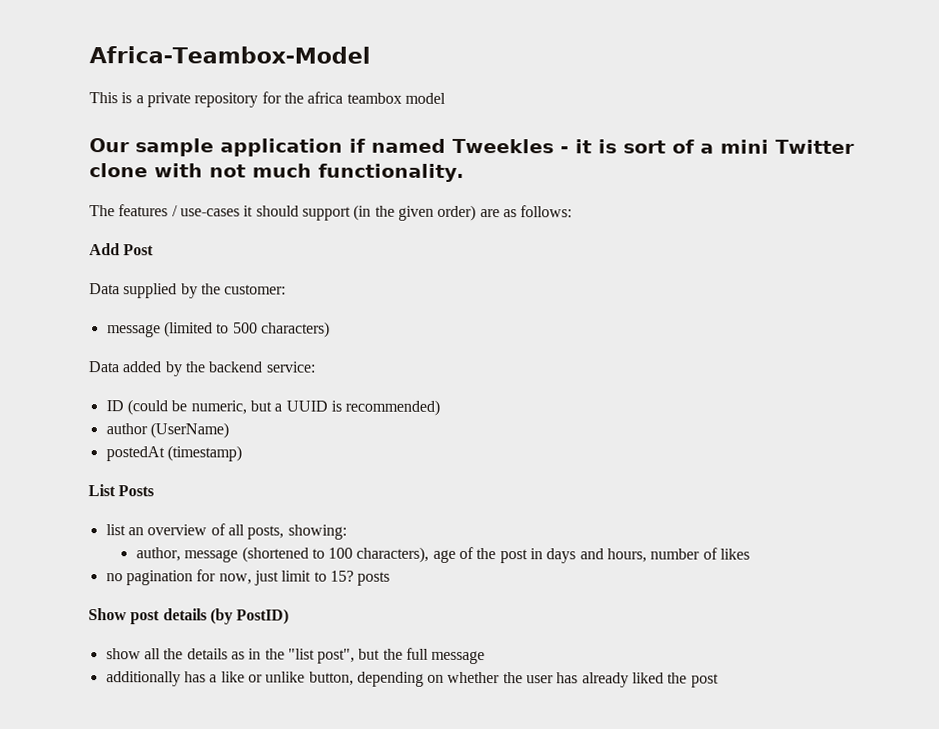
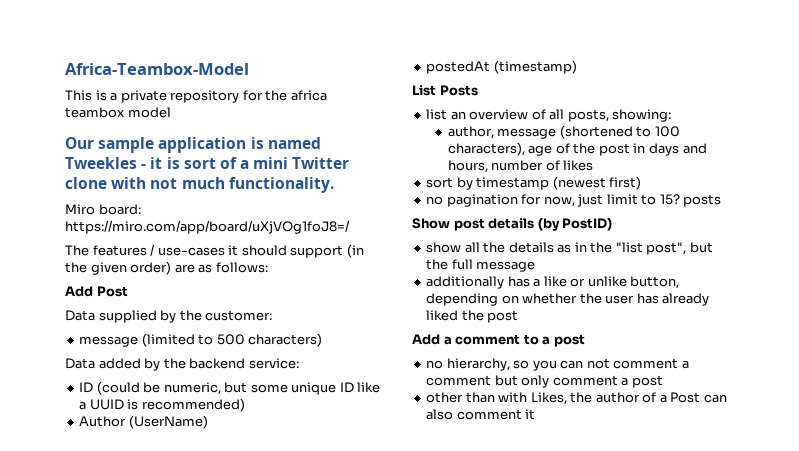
[349,138,366,153] if -> [250,137,264,149] is
(464, 172) none -> [65,204,141,215] [65,220,350,234] // Miro board: https://miro.com/app/board/uXjVOg1foJ8=/
(272, 406) none -> [250,382,381,395] some unique ID like
[105,423,148,435] author -> [79,416,127,427] Author
(751, 554) none -> [426,176,642,190] // sort by timestamp (newest first)
(719, 680) none -> [412,334,585,347] [426,358,689,371] [426,375,663,388] [426,392,727,405] [426,409,536,420] // Add a comment to a post // no hierarchy, so you can not comment a comment but only comment a post // other than with Likes, the author of a Post can also comment it

